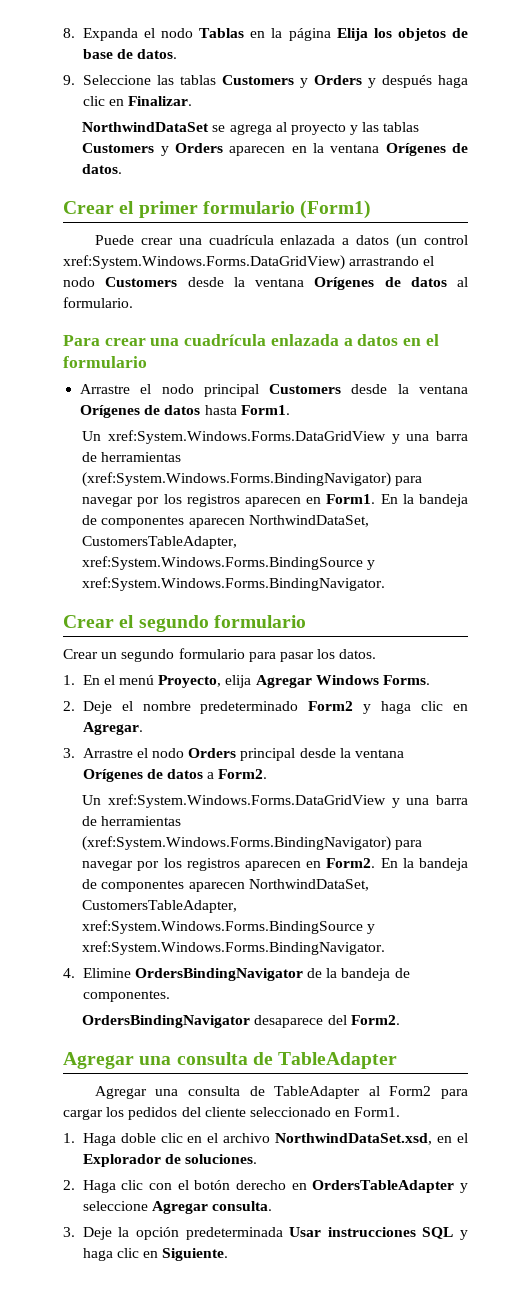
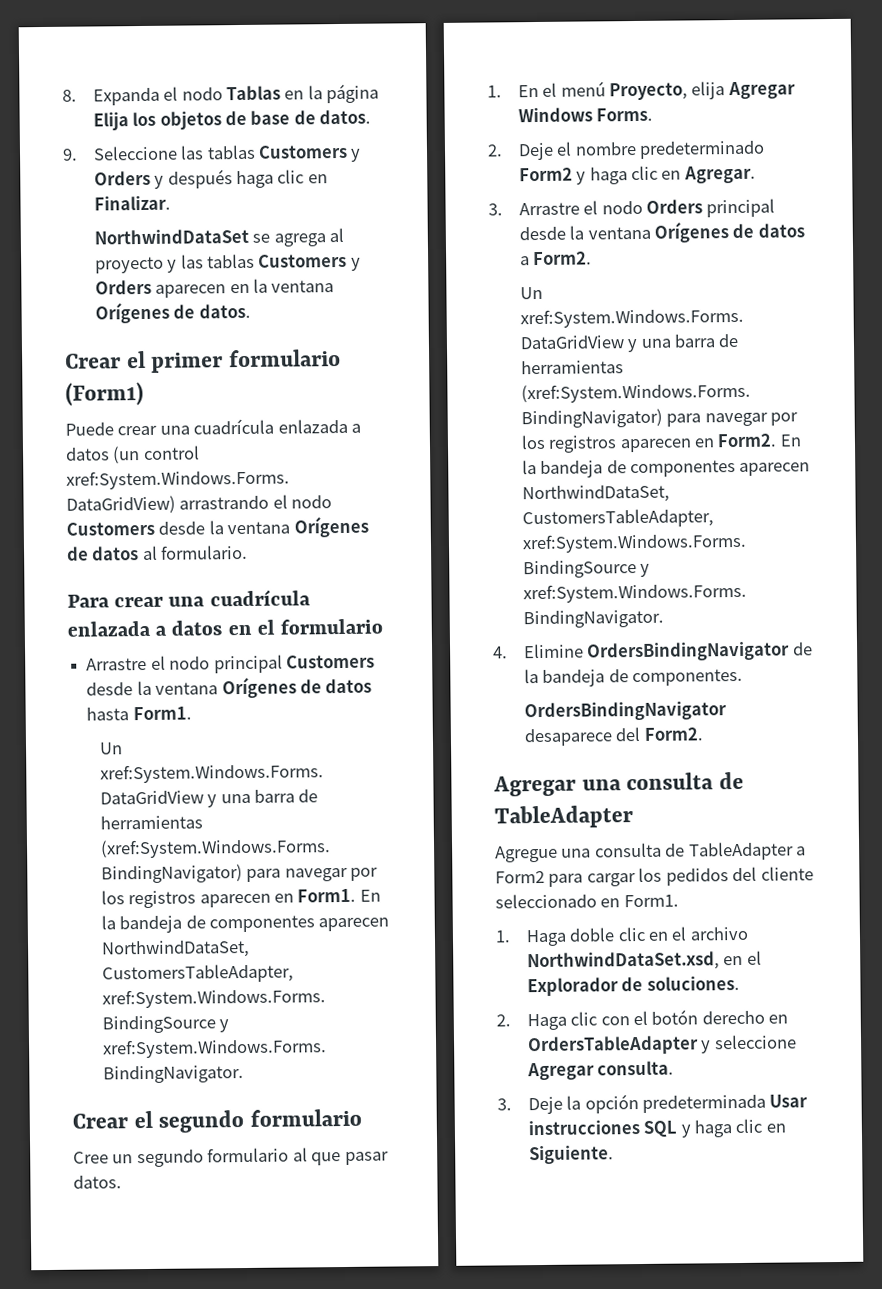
[63,649,98,659] Crear -> [73,1151,109,1164] Cree
[248,649,336,662] para pasar los -> [292,1147,389,1166] al que pasar
[94,1086,380,1099] Agregar una consulta de TableAdapter al -> [495,841,807,863] Agregue una consulta de TableAdapter a

